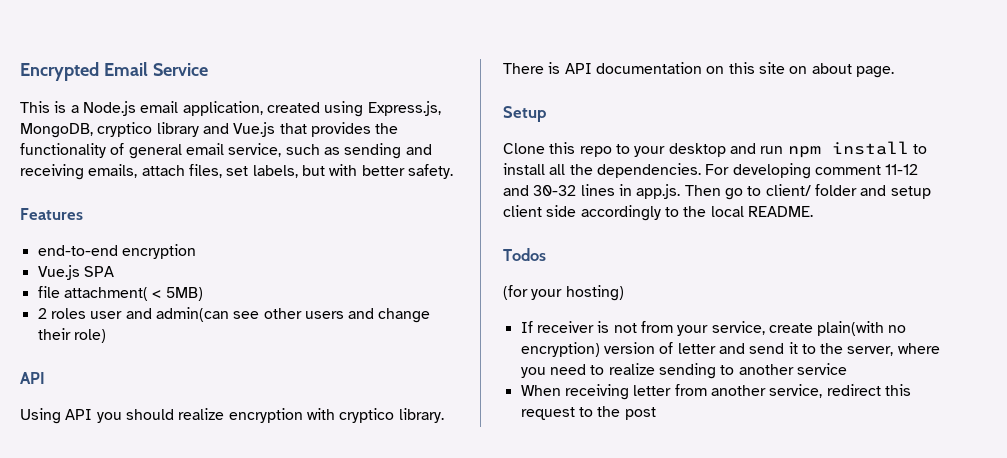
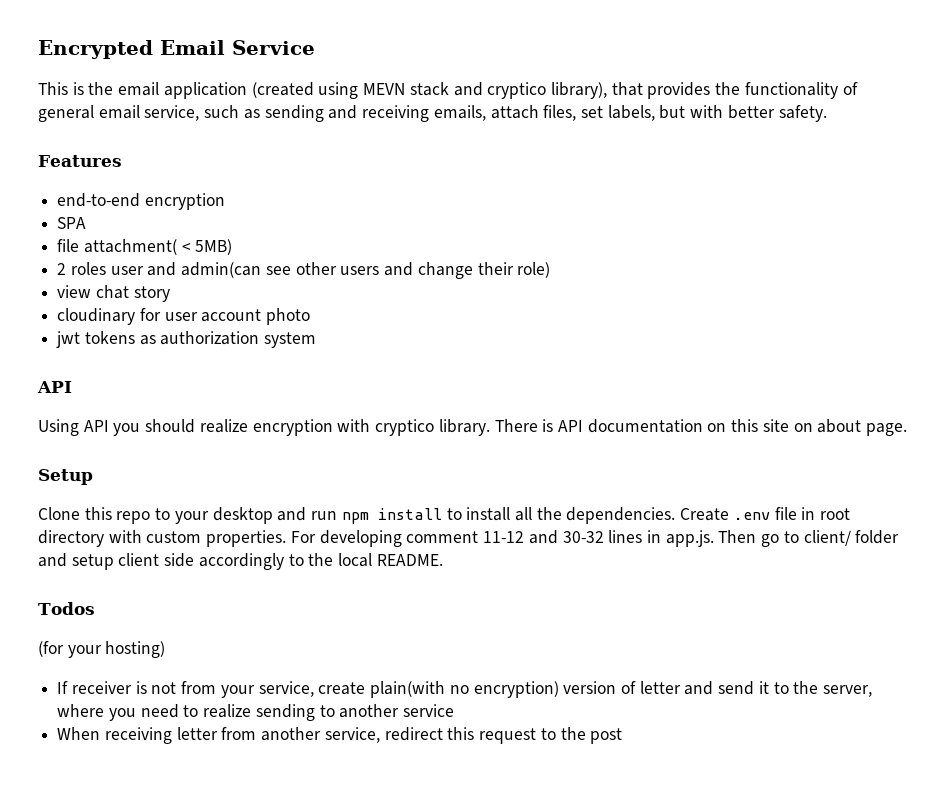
[70,101,441,117] [20,122,276,138] a Node.js email application, created using Express.js, MongoDB, cryptico library and Vue.js -> [88,82,607,99] the email application (created using MEVN stack and cryptico library),
[37,265,80,280] Vue.js -> (225, 201) none
(106, 336) none -> [57,285,170,302] [57,308,311,325] [56,331,317,348] // view chat story // cloudinary for user account photo // jwt tokens as authorization system
(701, 170) none -> [680,507,851,521] [38,530,287,547] Create .env file in root directory with custom properties.

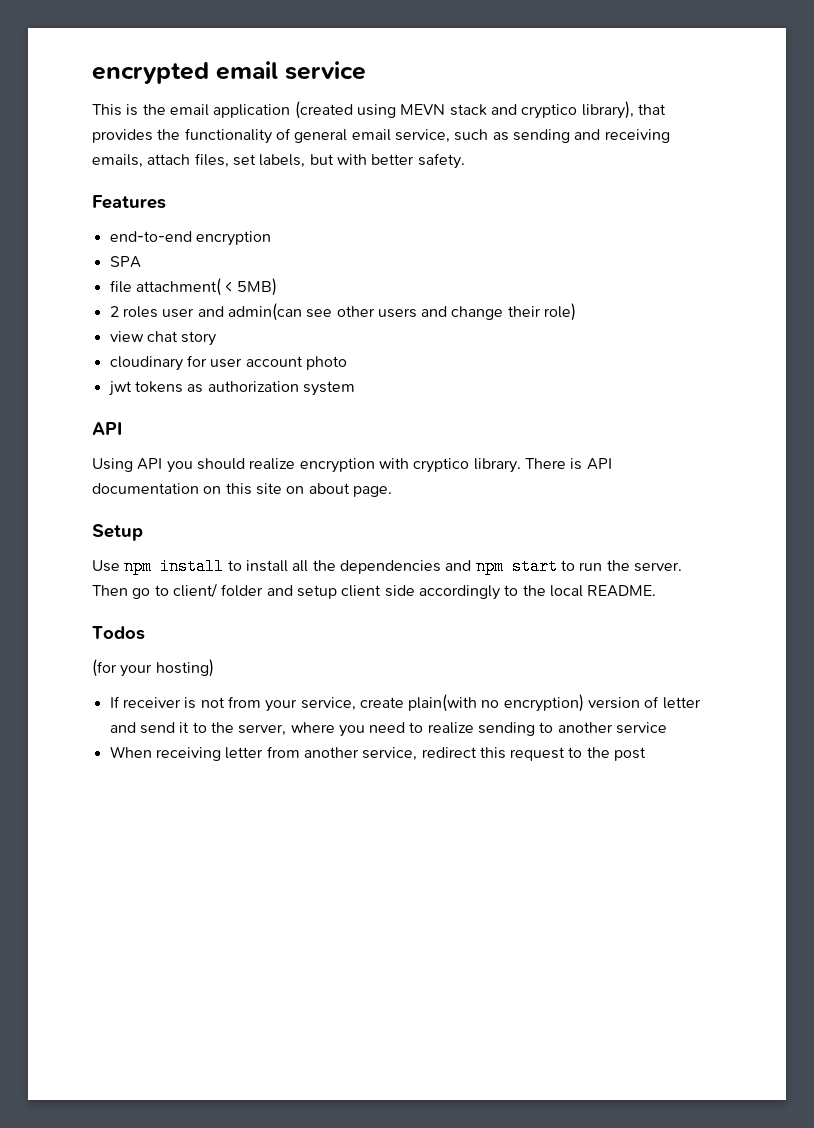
[38,40,315,59] Encrypted Email Service -> [92,61,366,84] encrypted email service
[38,507,338,524] Clone this repo to your desktop and run -> [92,560,120,572] Use
[566,507,851,524] [38,530,714,547] dependencies. Create .env file in root directory with custom properties. For developing comment 11-12 and 30-32 lines in app.js. -> [339,558,682,575] dependencies and npm start to run the server.

